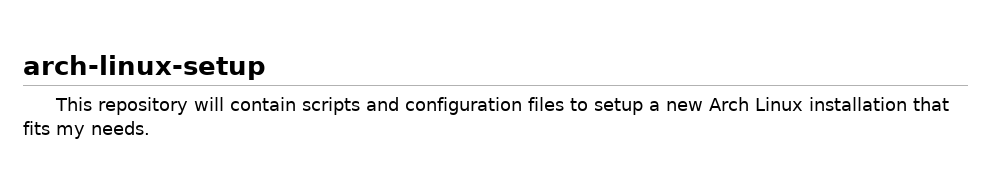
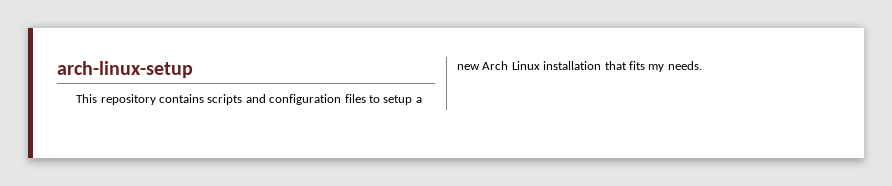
[194,97,297,111] will contain -> [159,94,205,103] contains

